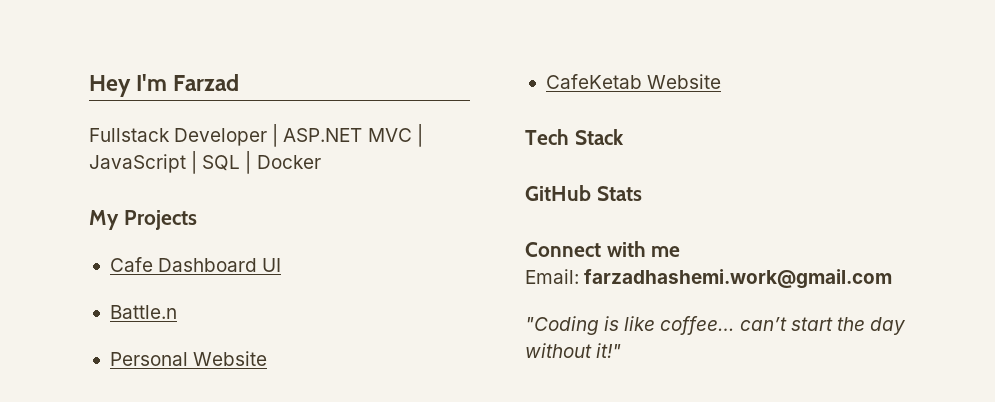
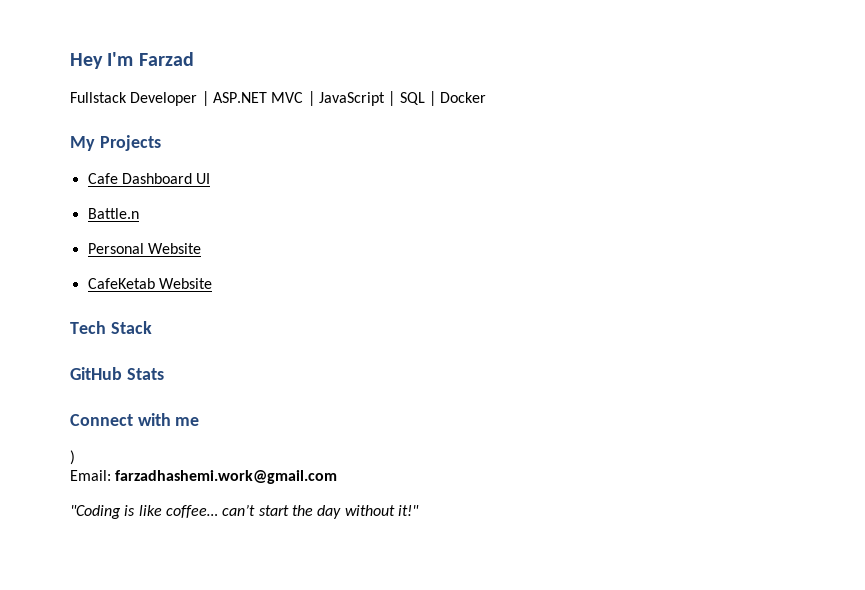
(681, 251) none -> [70,450,75,465] // )

